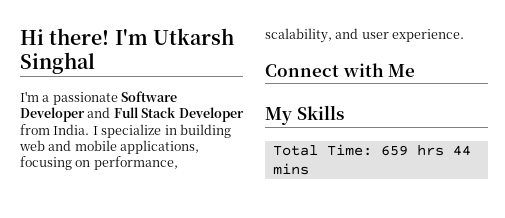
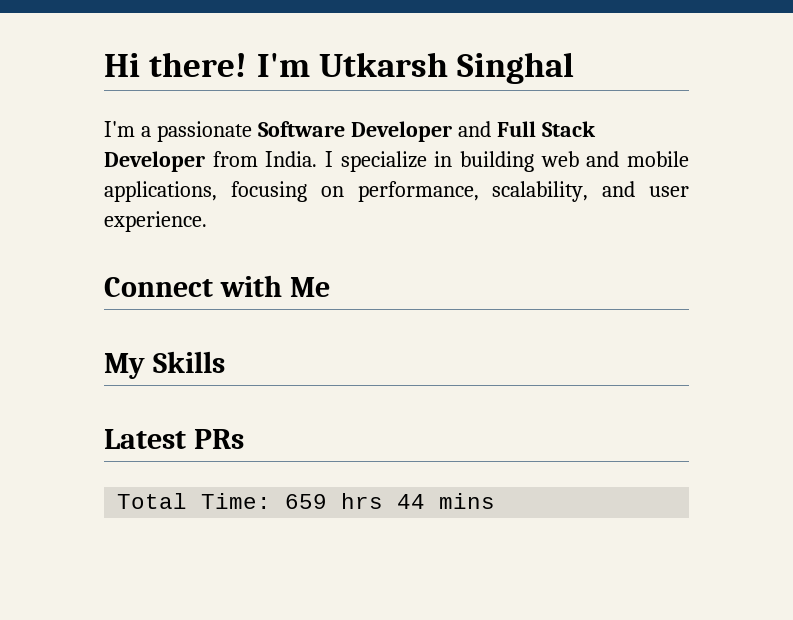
(344, 112) none -> [104,429,244,449] // Latest PRs

